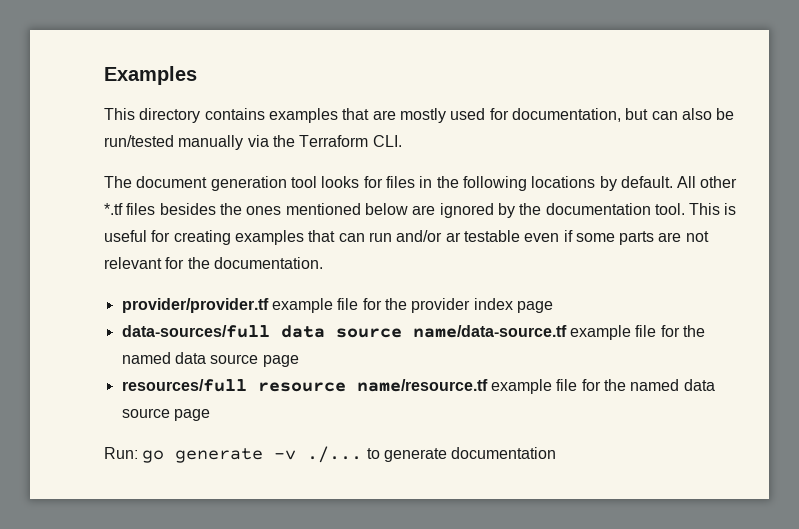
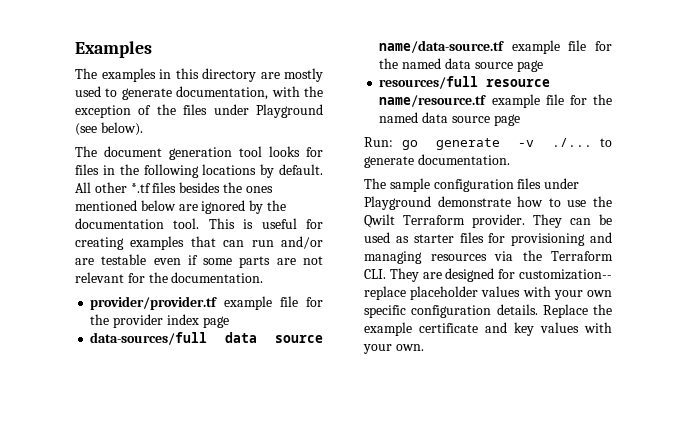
[104,108,735,123] [104,135,402,150] This directory contains examples that are mostly used for documentation, but can also be run/tested manually via the Terraform CLI. -> [75,68,323,82] [75,86,323,100] [75,104,323,118] [75,122,143,136] The examples in this directory are mostly used to generate documentation, with the exception of the files under Playground (see below).
[445,232,461,242] ar -> [75,258,94,265] are
[451,447,557,459] documentation -> [417,154,510,165] [364,178,580,192] [364,196,612,210] [364,214,612,228] [364,232,612,246] [364,250,613,264] [364,268,612,282] [364,286,612,300] [364,304,612,318] [364,322,612,336] [363,344,424,354] documentation. // The sample configuration files under Playground demonstrate how to use the Qwilt Terraform provider. They can be used as starter files for provisioning and managing resources via the Terraform CLI. They are designed for customization-- replace placeholder values with your own specific configuration details. Replace the example certificate and key values with your own.

